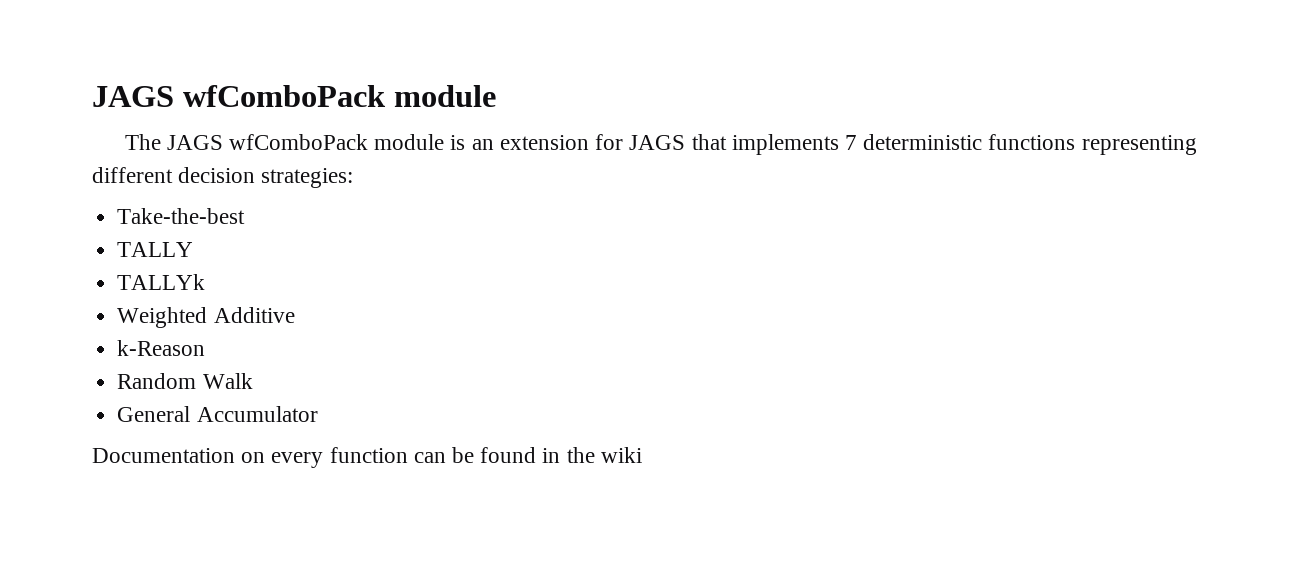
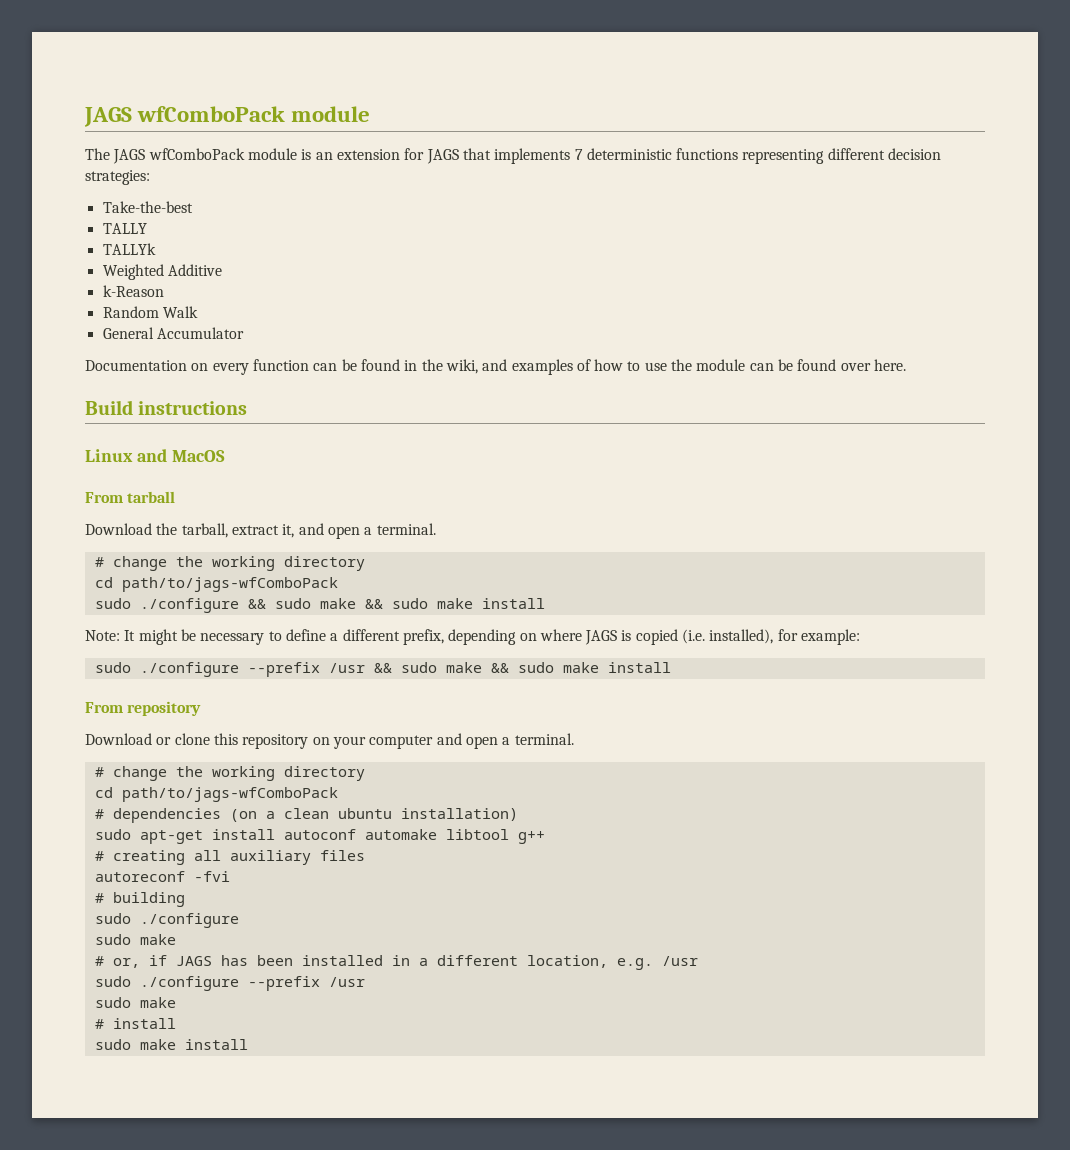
[600,447,642,463] wiki -> [445,359,907,375] [85,400,248,415] [85,449,225,462] [85,491,176,503] [85,523,436,539] [94,556,365,571] [94,577,338,592] [94,598,545,613] [85,629,861,645] [94,662,671,677] [85,701,202,716] [85,733,574,749] [94,766,365,781] [94,787,338,802] [94,808,518,823] [94,829,545,844] [94,850,365,865] [94,871,230,882] [94,892,185,907] [94,913,239,928] [94,934,176,945] [94,955,698,970] [94,976,365,991] [94,997,176,1008] [94,1018,176,1029] [94,1039,248,1050] wiki, and examples of how to use the module can be found over here. // Build instructions // Linux and MacOS // From tarball // Download the tarball, extract it, and open a terminal. // # change the working directory // cd path/to/jags-wfComboPack // sudo ./configure && sudo make && sudo make install // Note: It might be necessary to define a different prefix, depending on where JAGS is copied (i.e. installed), for example: // sudo ./configure --prefix /usr && sudo make && sudo make install // From repository // Download or clone this repository on your computer and open a terminal. // # change the working directory // cd path/to/jags-wfComboPack // # dependencies (on a clean ubuntu installation) // sudo apt-get install autoconf automake libtool g++ // # creating all auxiliary files // autoreconf -fvi // # building // sudo ./configure // sudo make // # or, if JAGS has been installed in a different location, e.g. /usr // sudo ./configure --prefix /usr // sudo make // # install // sudo make install

